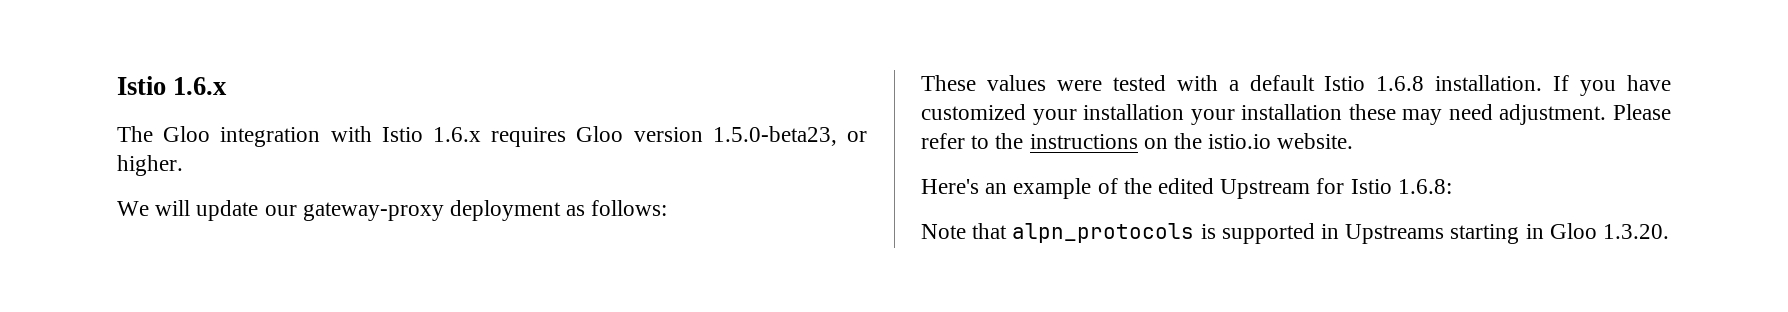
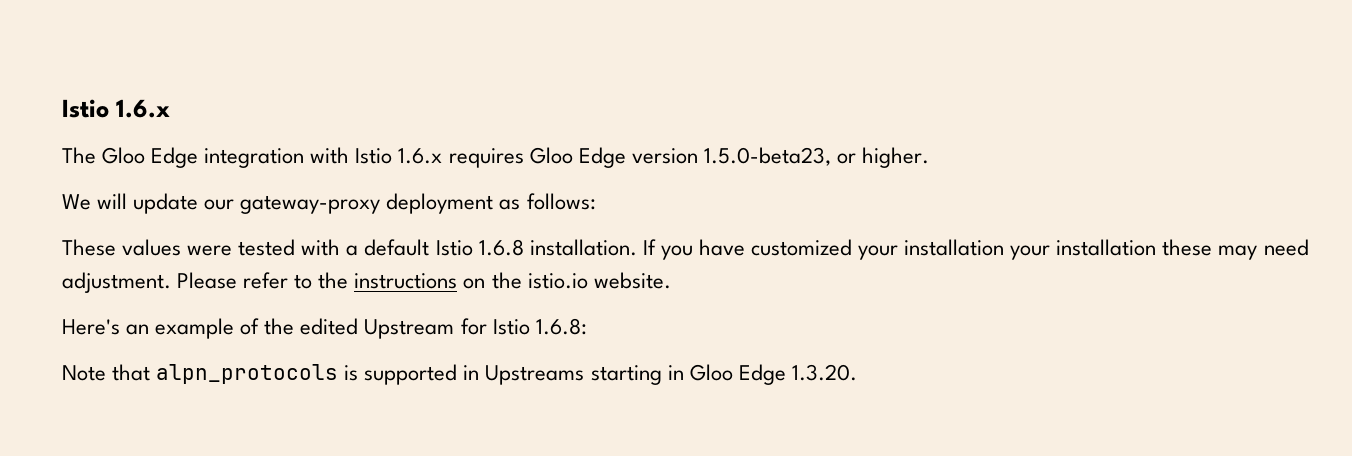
(211, 134) none -> [151,147,199,168] Edge
(624, 134) none -> [578,147,626,168] Edge
(1597, 231) none -> [738,364,786,385] Edge

